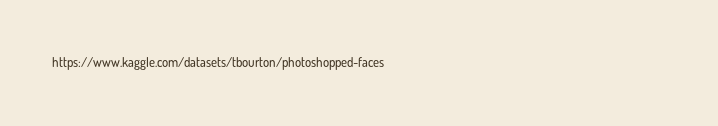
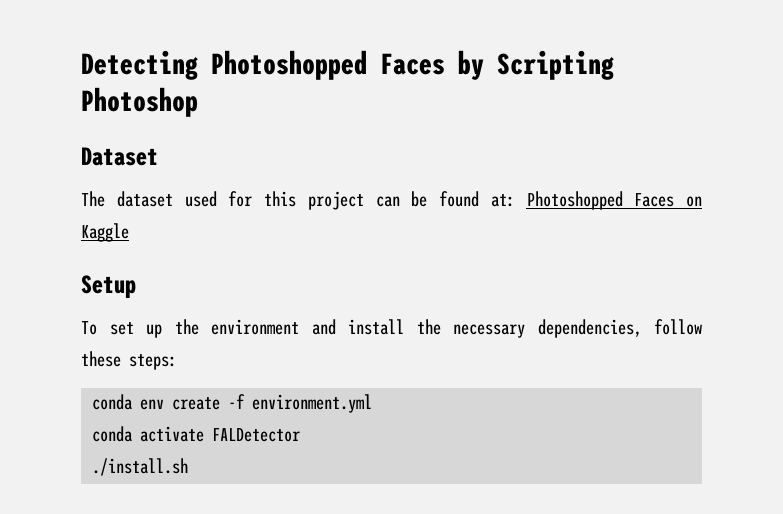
[52,57,384,70] https://www.kaggle.com/datasets/tbourton/photoshopped-faces -> [81,50,614,80] [81,87,198,117] [81,147,158,166] [81,191,702,210] [81,223,129,242] [81,275,136,298] [81,319,702,338] [81,351,177,370] [92,394,373,413] [92,426,301,442] [92,458,189,476] Detecting Photoshopped Faces by Scripting Photoshop // Dataset // The dataset used for this project can be found at: Photoshopped Faces on Kaggle // Setup // To set up the environment and install the necessary dependencies, follow these steps: // conda env create -f environment.yml // conda activate FALDetector // ./install.sh

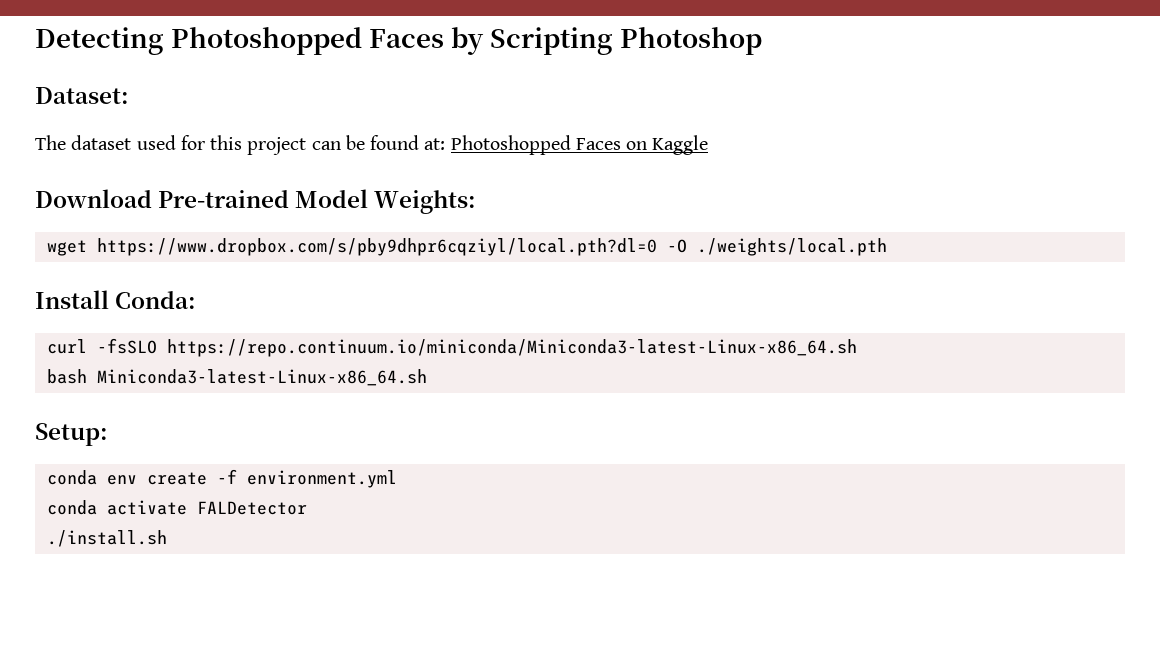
[81,147,158,166] Dataset -> [35,87,129,104] Dataset:
[81,275,136,298] [81,319,702,338] [81,351,177,370] Setup // To set up the environment and install the necessary dependencies, follow these steps: -> [35,189,477,214] [46,238,887,256] [35,290,197,309] [46,338,857,357] [46,369,427,386] [35,423,108,446] Download Pre-trained Model Weights: // wget https://www.dropbox.com/s/pby9dhpr6cqziyl/local.pth?dl=0 -O ./weights/local.pth // Install Conda: // curl -fsSLO https://repo.continuum.io/miniconda/Miniconda3-latest-Linux-x86_64.sh // bash Miniconda3-latest-Linux-x86_64.sh // Setup:

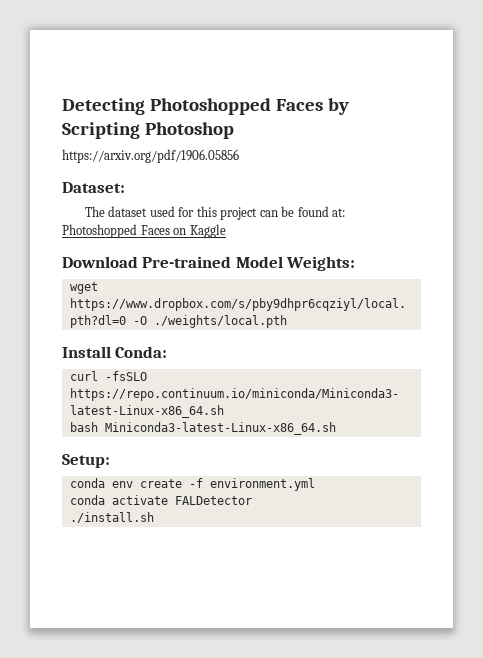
(763, 41) none -> [62,149,239,163] // https://arxiv.org/pdf/1906.05856

